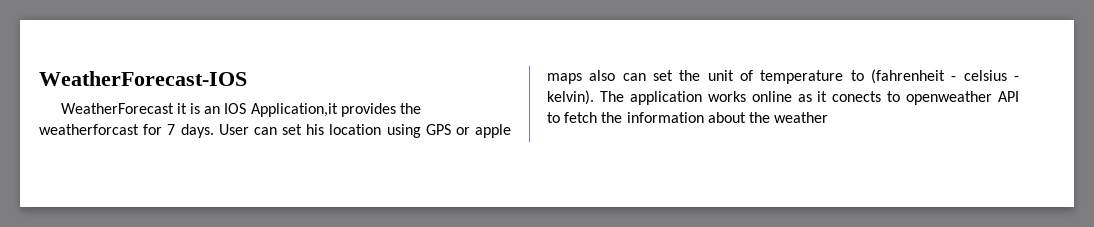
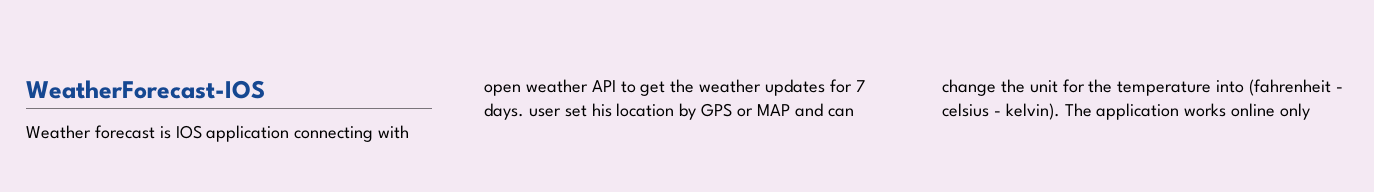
[60,103,421,117] [39,124,139,135] WeatherForecast it is an IOS Application,it provides the weatherforcast -> [26,125,410,142] [484,79,826,96] Weather forecast is IOS application connecting with open weather API to get the weather updates
[218,124,277,135] User can -> [528,108,561,117] user
[386,124,421,138] using -> [679,103,697,120] by
[475,124,512,138] [547,70,864,84] apple maps also can set the unit of temperature to -> [756,103,854,117] [942,79,1245,96] MAP and can change the unit for the temperature into
[797,91,1019,105] [547,112,829,123] as it conects to openweather API to fetch the information about the weather -> [1280,103,1311,120] only

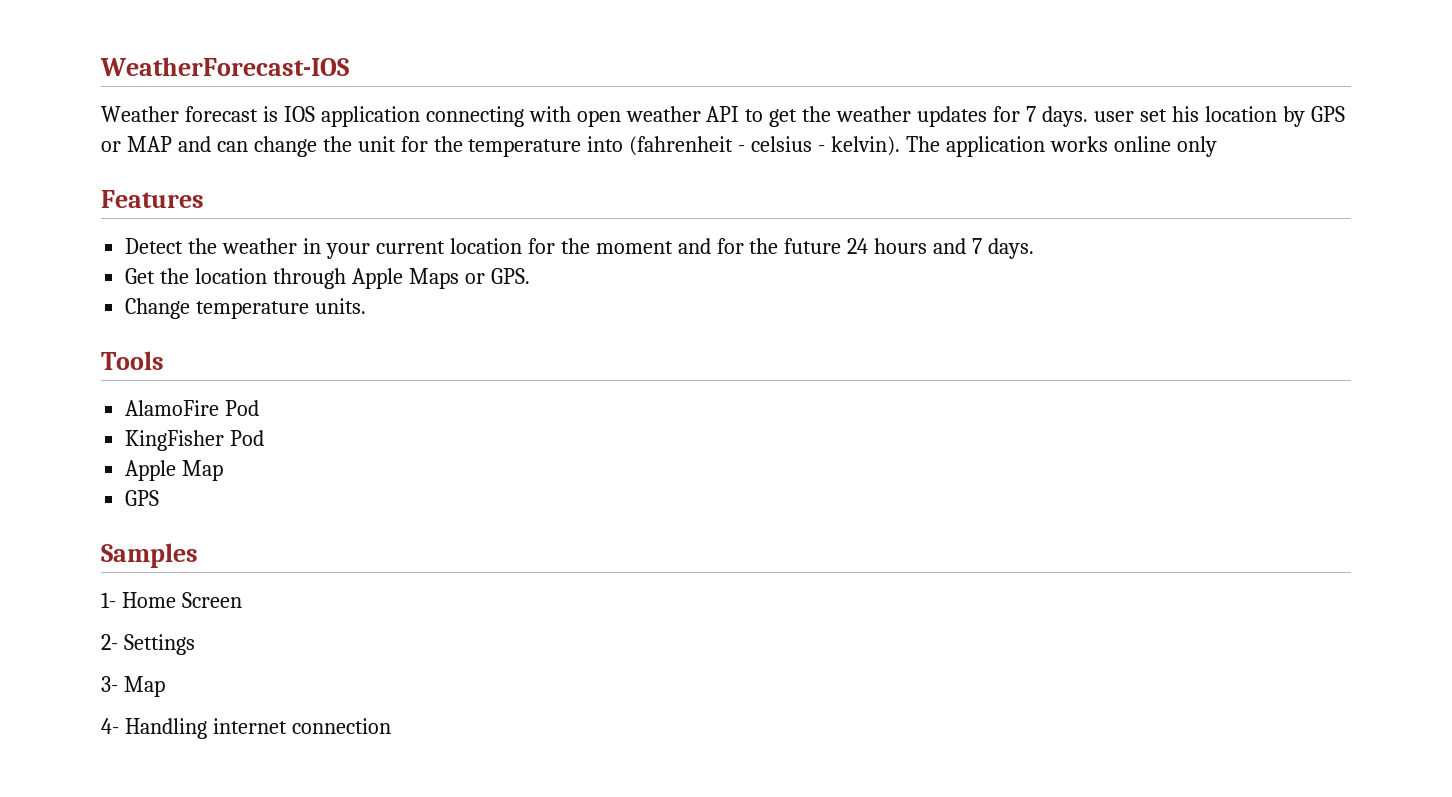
(1311, 111) none -> [101,190,204,208] [125,238,1035,259] [125,268,530,289] [125,298,367,319] [101,351,164,370] [125,400,260,416] [125,430,265,451] [125,460,224,481] [125,490,160,506] [101,543,198,568] [101,592,242,608] [101,634,195,655] [101,676,165,697] [101,718,391,739] // Features // Detect the weather in your current location for the moment and for the future 24 hours and 7 days. // Get the location through Apple Maps or GPS. // Change temperature units. // Tools // AlamoFire Pod // KingFisher Pod // Apple Map // GPS // Samples // 1- Home Screen // 2- Settings // 3- Map // 4- Handling internet connection

